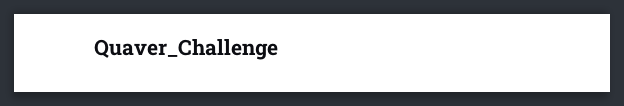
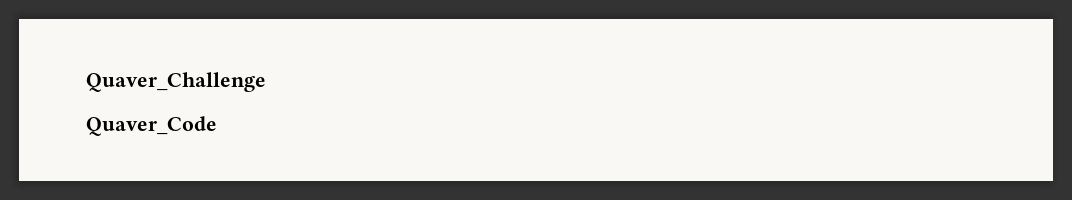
(278, 49) none -> [86,116,217,136] // Quaver_Code

